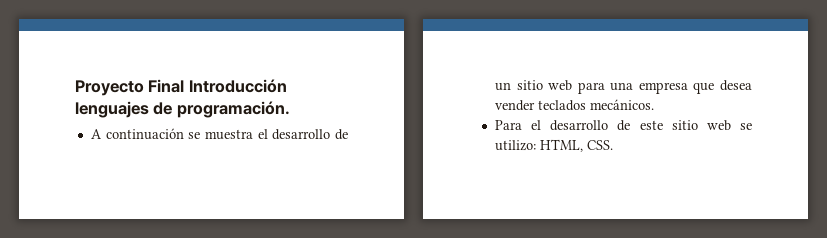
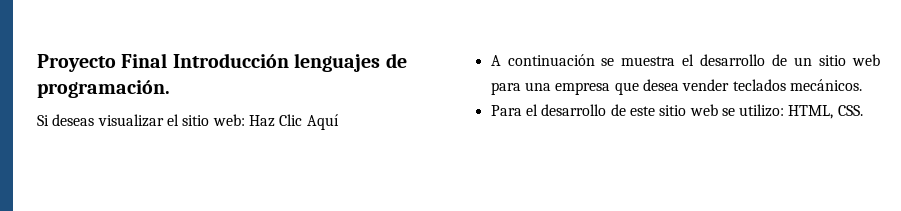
(290, 109) none -> [37,114,339,130] // Si deseas visualizar el sitio web: Haz Clic Aquí

